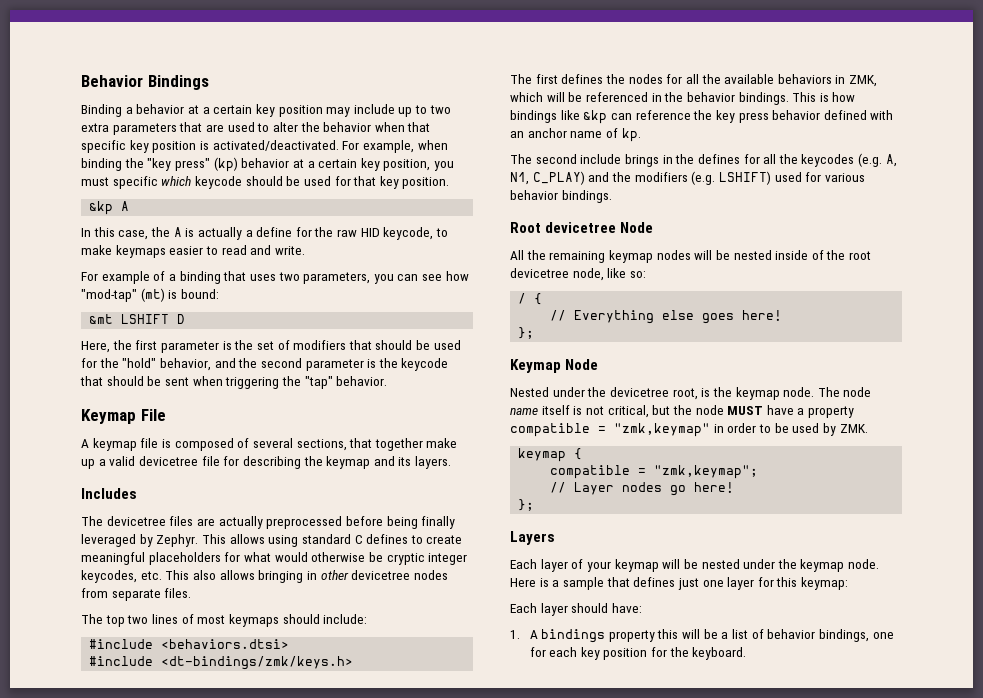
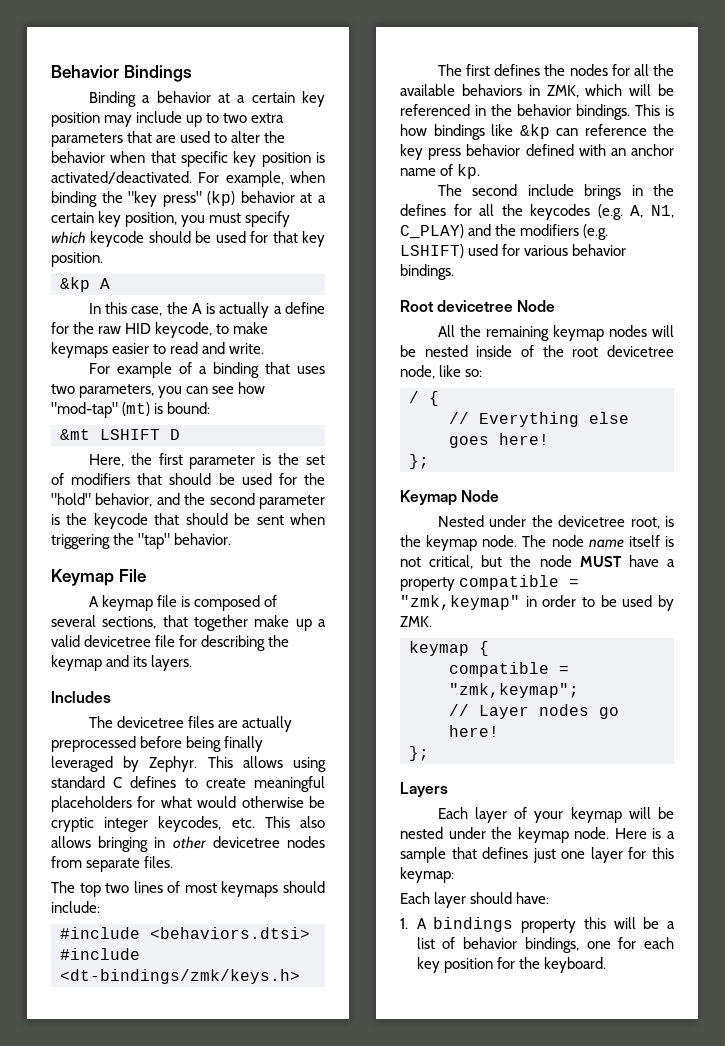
[112,176,158,189] specific -> [245,211,291,227] specify

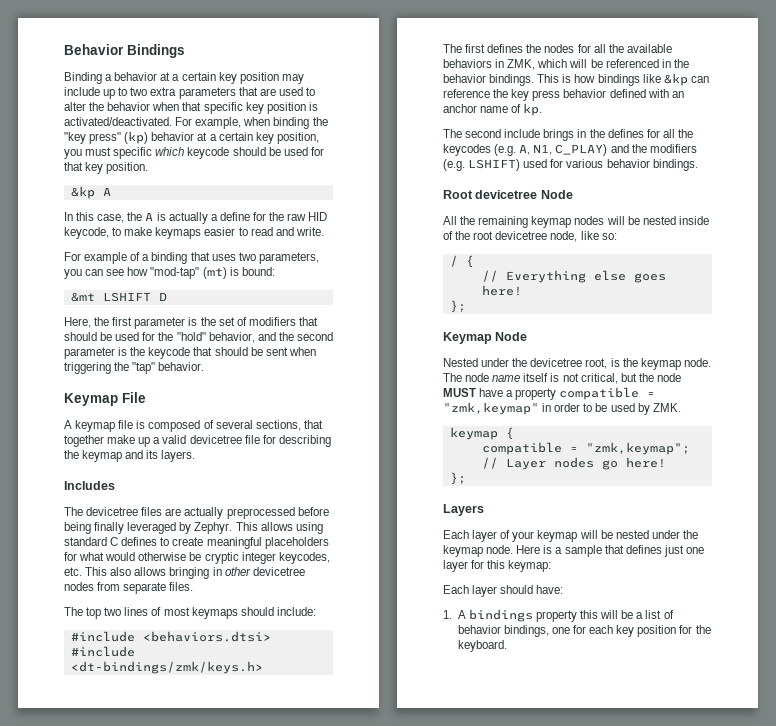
[245,211,291,227] specify -> [113,147,153,159] specific

